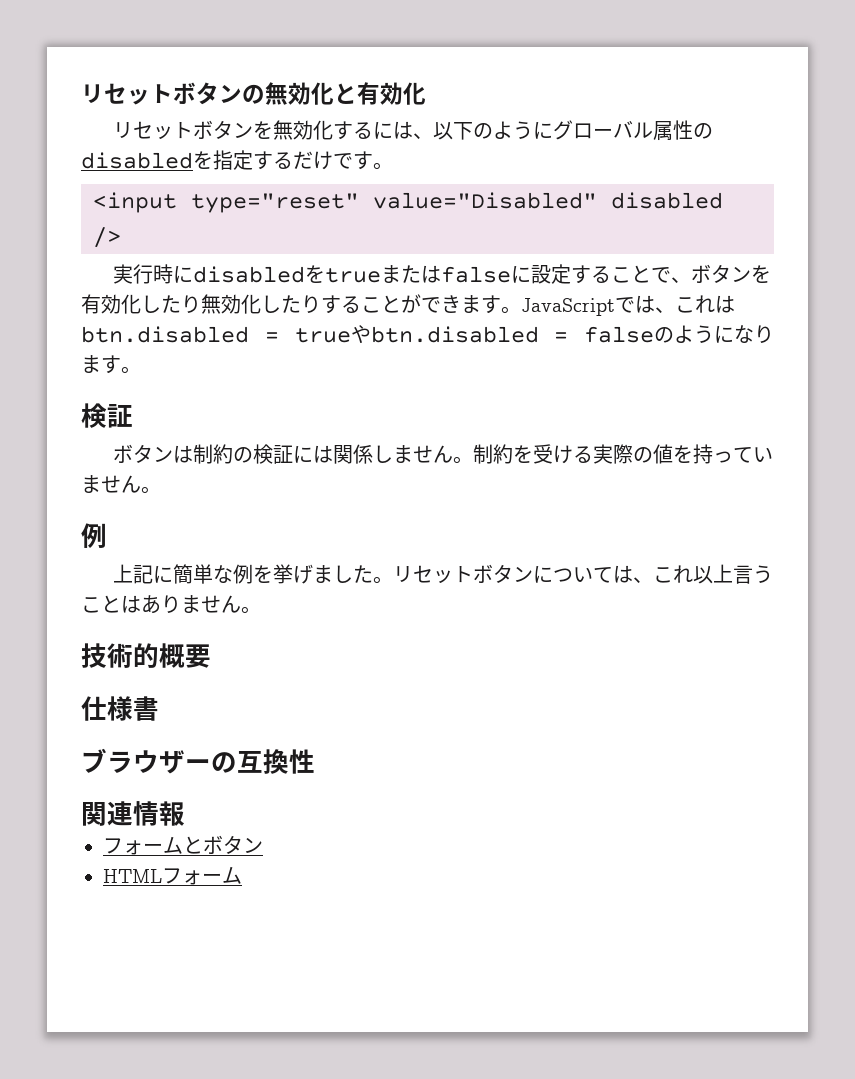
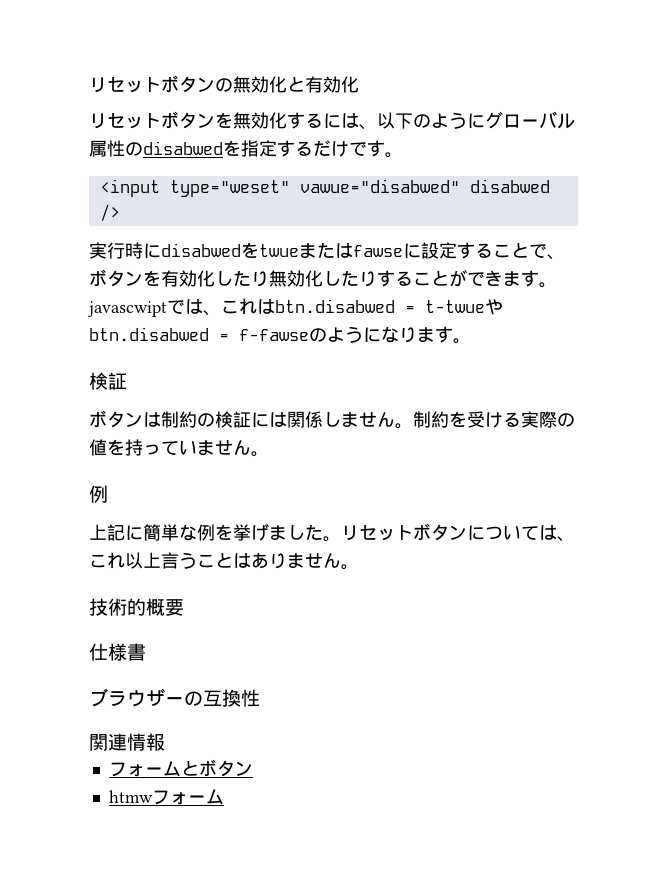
[81,152,193,169] disabled -> [143,141,223,155] disabwed
[191,192,723,213] type="reset" value="Disabled" disabled -> [169,179,550,197] type="weset" vawue="disabwed" disabwed
[192,265,511,283] disabledをtrueまたはfalse -> [161,242,403,258] disabwedをtwueまたはfawse
[521,298,615,316] JavaScript -> [88,301,167,317] javascwipt
[81,325,654,344] btn.disabled = trueやbtn.disabled = false -> [275,299,503,315] [89,327,309,341] btn.disabwed = t-twueやbtn.disabwed = f-fawse
[103,869,162,883] HTML -> [108,790,153,803] htmw

